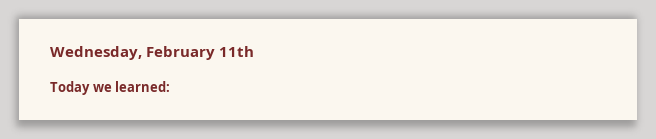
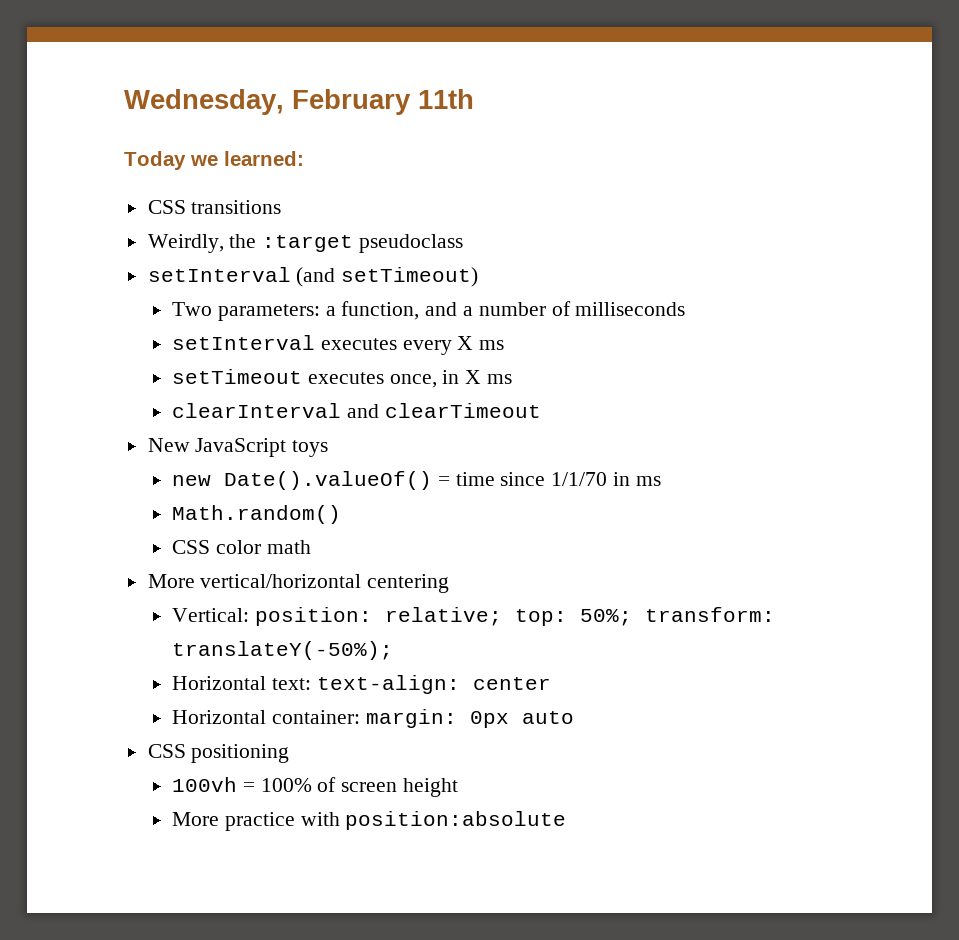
(171, 86) none -> [147,200,282,214] [147,234,464,253] [147,267,479,287] [171,301,686,321] [171,335,505,355] [171,369,512,388] [171,403,541,418] [147,438,329,457] [171,471,661,490] [171,505,341,524] [171,540,311,554] [147,574,450,593] [171,607,775,626] [171,641,393,660] [171,675,551,694] [171,709,574,728] [147,744,290,763] [171,777,458,797] [171,811,567,831] // CSS transitions // Weirdly, the :target pseudoclass // setInterval (and setTimeout) // Two parameters: a function, and a number of milliseconds // setInterval executes every X ms // setTimeout executes once, in X ms // clearInterval and clearTimeout // New JavaScript toys // new Date().valueOf() = time since 1/1/70 in ms // Math.random() // CSS color math // More vertical/horizontal centering // Vertical: position: relative; top: 50%; transform: translateY(-50%); // Horizontal text: text-align: center // Horizontal container: margin: 0px auto // CSS positioning // 100vh = 100% of screen height // More practice with position:absolute

